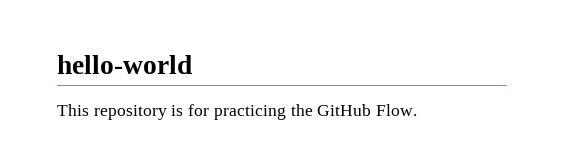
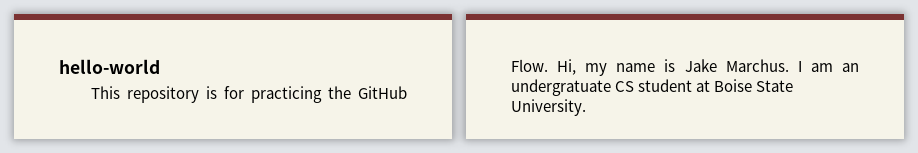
(418, 110) none -> [557,59,859,76] [511,79,794,96] [511,99,586,116] Hi, my name is Jake Marchus. I am an undergratuate CS student at Boise State University.

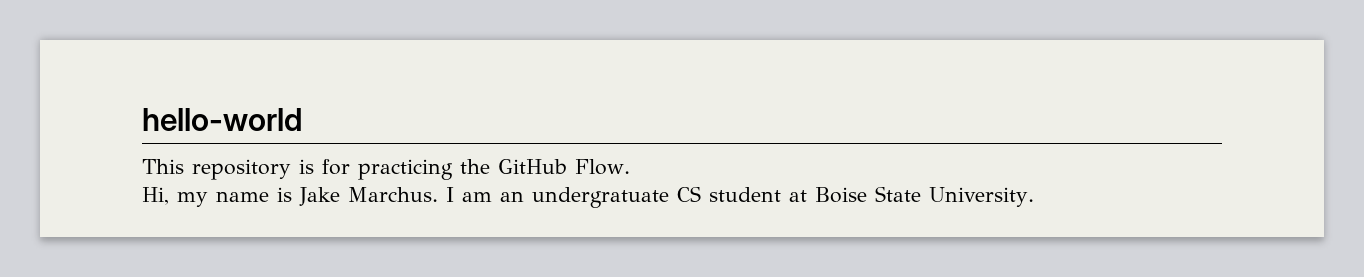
(548, 65) none -> (630, 167) //

